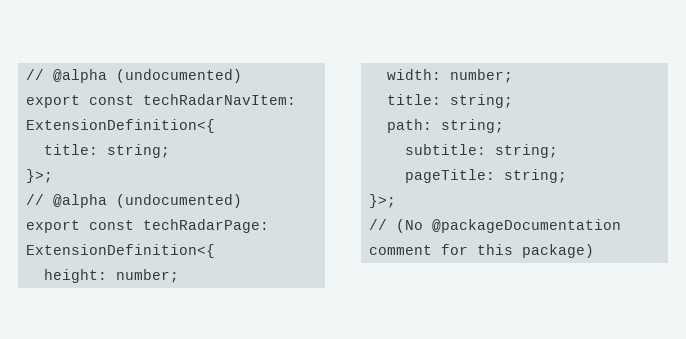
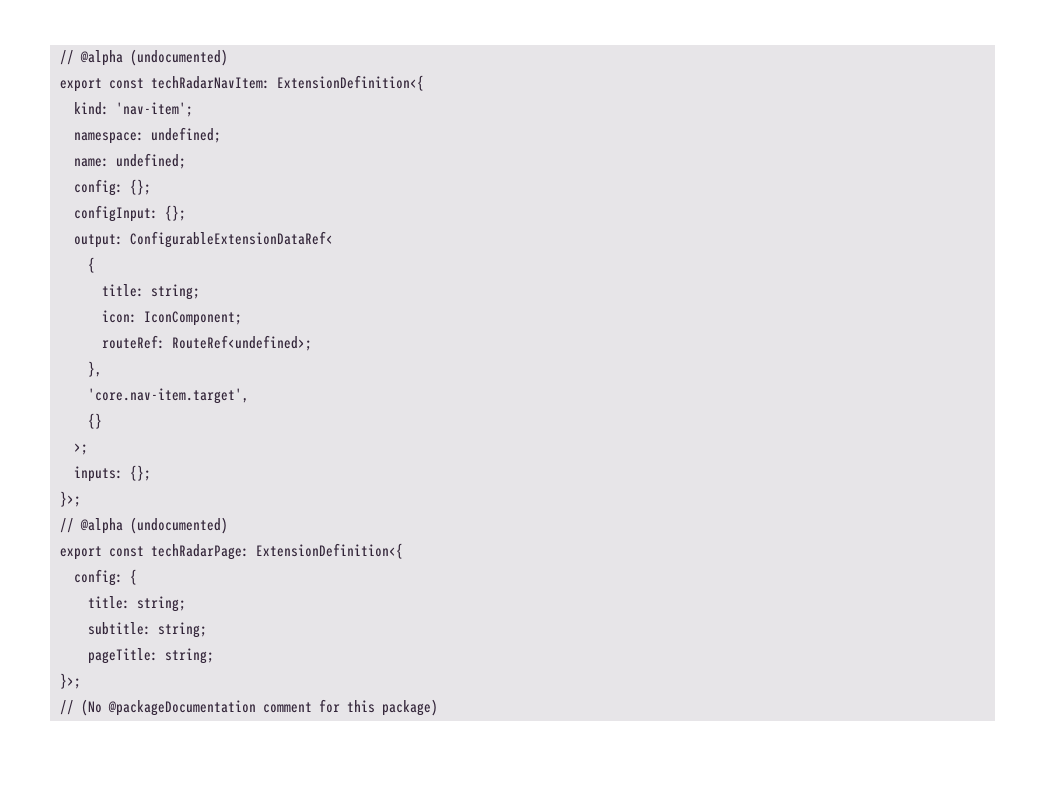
[44,144,171,158] title: string; -> [73,102,193,117] [73,127,221,144] [73,153,186,169] [73,179,151,196] [73,205,186,222] [73,231,333,248] [87,257,95,273] [101,284,200,300] [101,310,242,326] [101,335,312,351] [87,361,102,377] [87,388,249,404] [87,413,102,429] [73,443,88,455] [73,465,151,482] kind: 'nav-item'; // namespace: undefined; // name: undefined; // config: {}; // configInput: {}; // output: ConfigurableExtensionDataRef< // { // title: string; // icon: IconComponent; // routeRef: RouteRef<undefined>; // }, // 'core.nav-item.target', // {} // >; // inputs: {};
[44,269,180,283] [387,69,514,83] [387,94,514,108] [387,119,505,133] height: number; // width: number; // title: string; // path: string; -> [73,569,137,586] [87,596,186,612] config: { // title: string;

